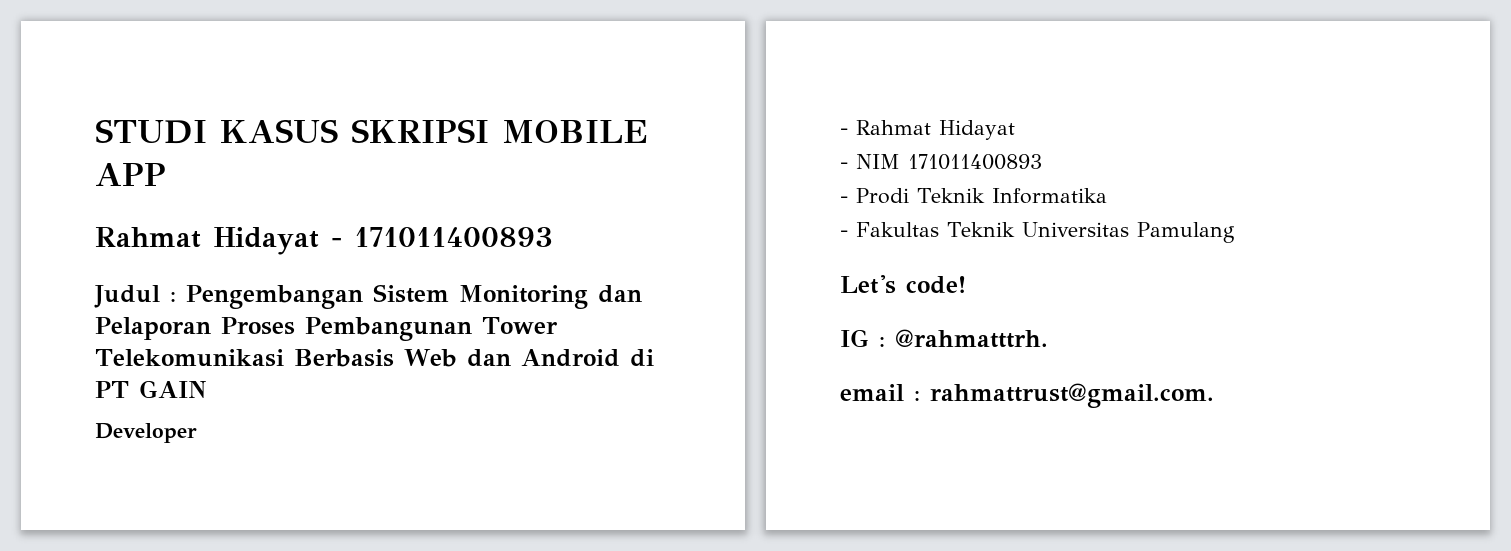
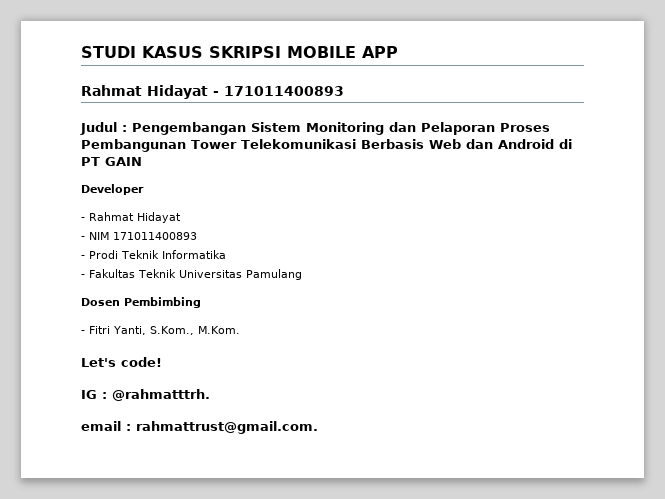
(1235, 232) none -> [81,297,201,308] [81,326,240,335] // Dosen Pembimbing // - Fitri Yanti, S.Kom., M.Kom.

